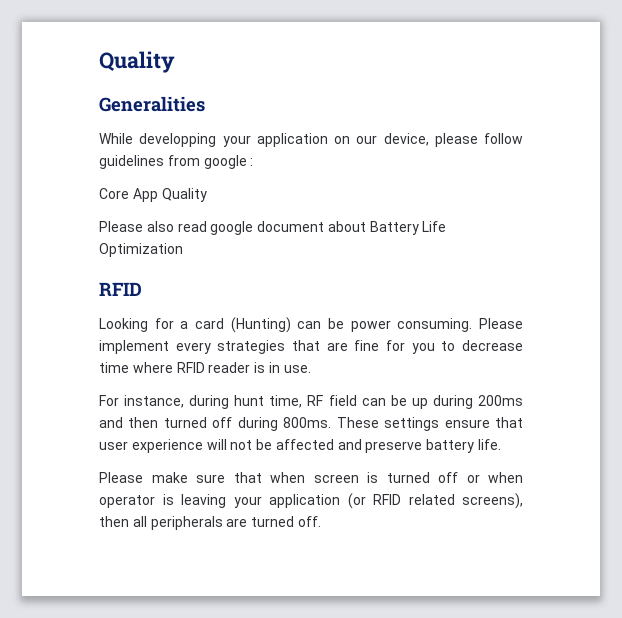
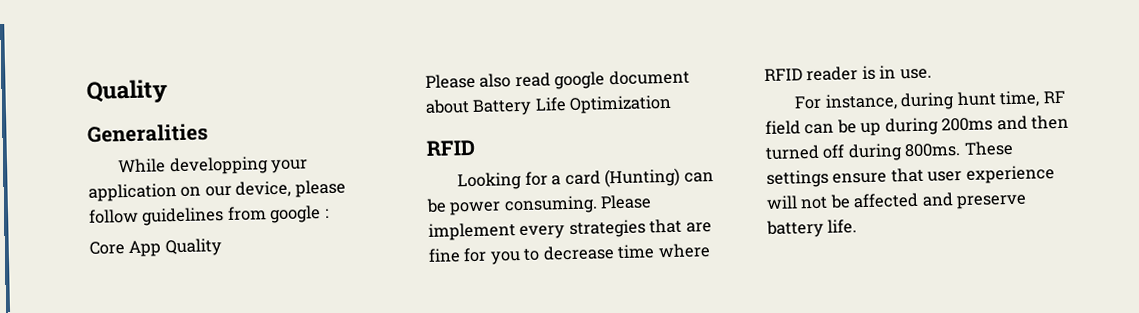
[99,472,523,483] [99,493,523,509] [99,516,321,530] // Please make sure that when screen is turned off or when operator is leaving your application (or RFID related screens), then all peripherals are turned off. -> (858, 226) none

